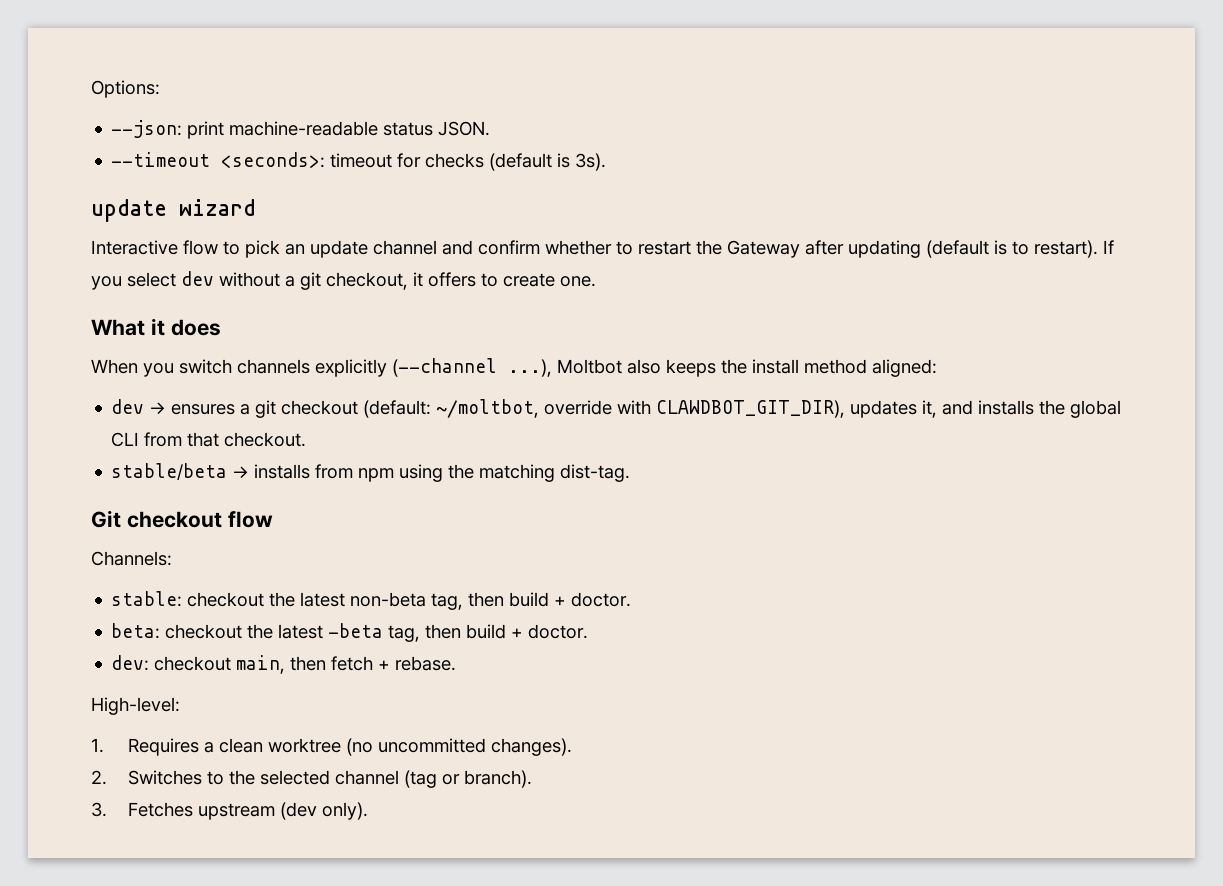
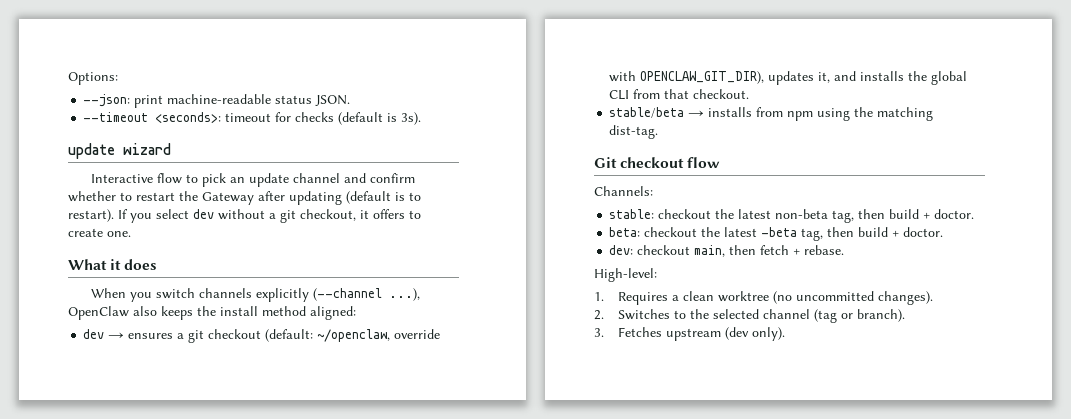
[557,359,622,374] Moltbot -> [68,306,129,320] OpenClaw
[436,399,540,418] ~/moltbot, -> [317,329,391,342] ~/openclaw,
[656,400,846,418] CLAWDBOT_GIT_DIR), -> [640,71,765,84] OPENCLAW_GIT_DIR),

